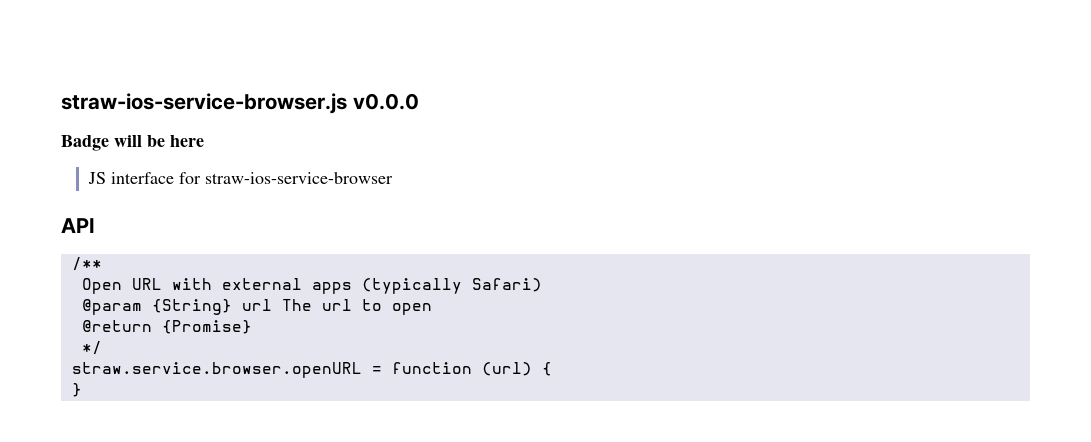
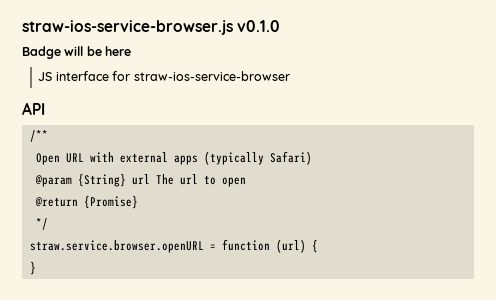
[352,93,419,110] v0.0.0 -> [237,20,281,32] v0.1.0

